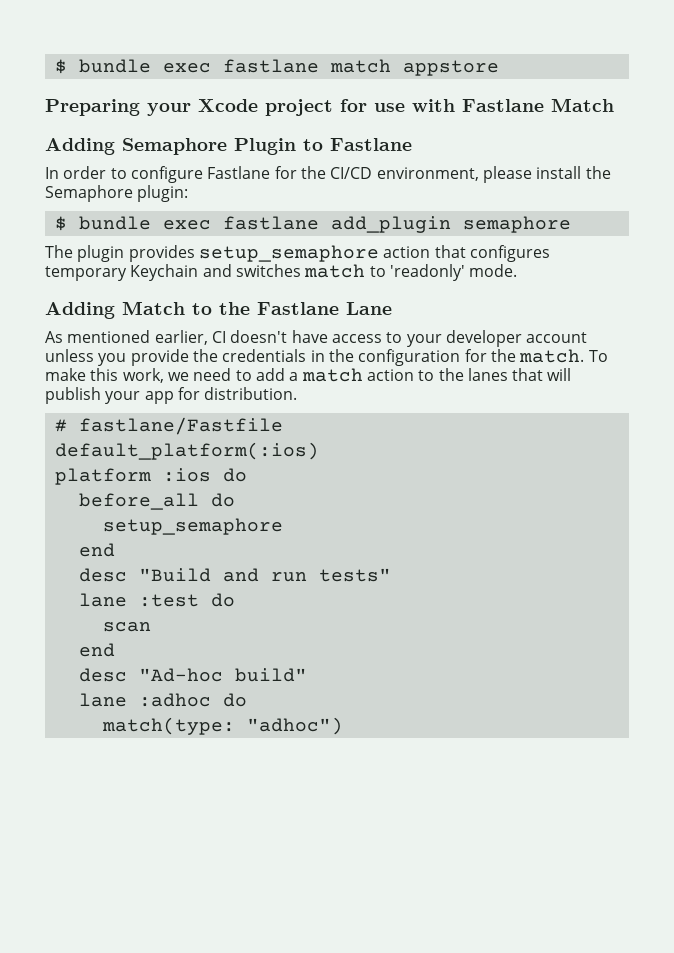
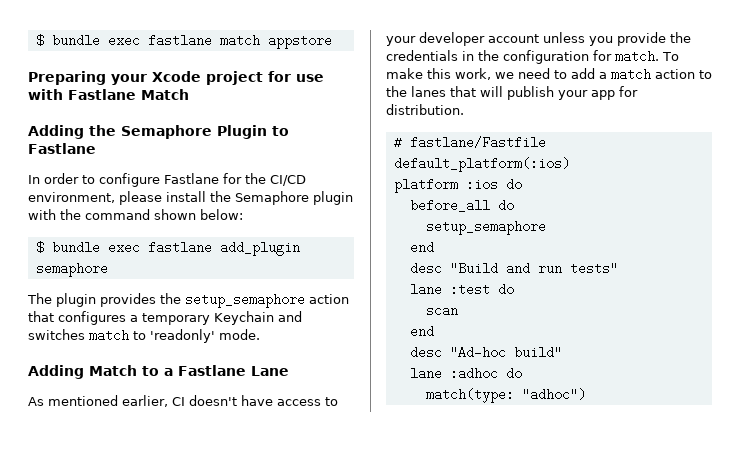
(115, 146) none -> [89,125,116,136] the
[137,185,189,202] plugin: -> [313,191,353,205] [28,209,243,220] plugin with the command shown below:
(195, 253) none -> [160,293,181,304] the
(550, 253) none -> [130,315,138,322] a
[219,302,250,315] the -> [164,368,173,376] a
[490,349,516,362] the -> (612, 55) none

